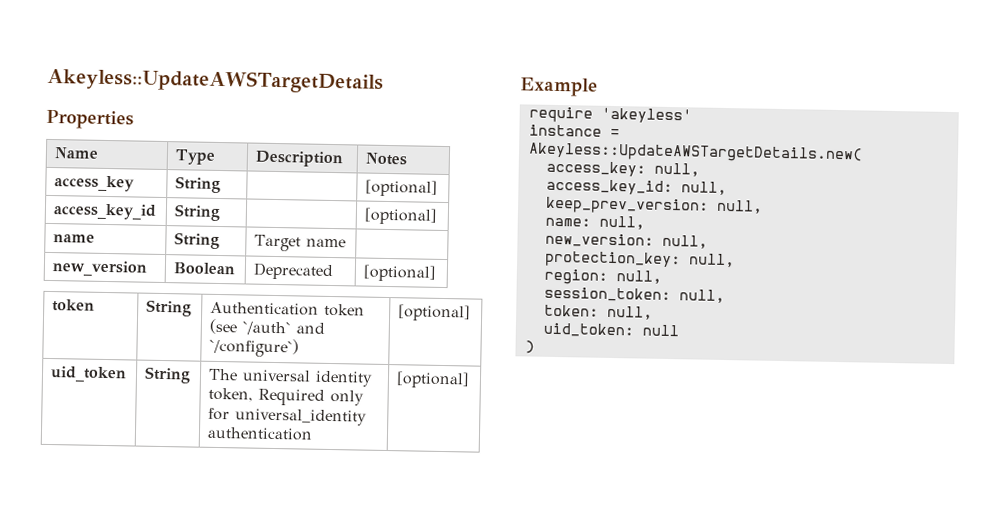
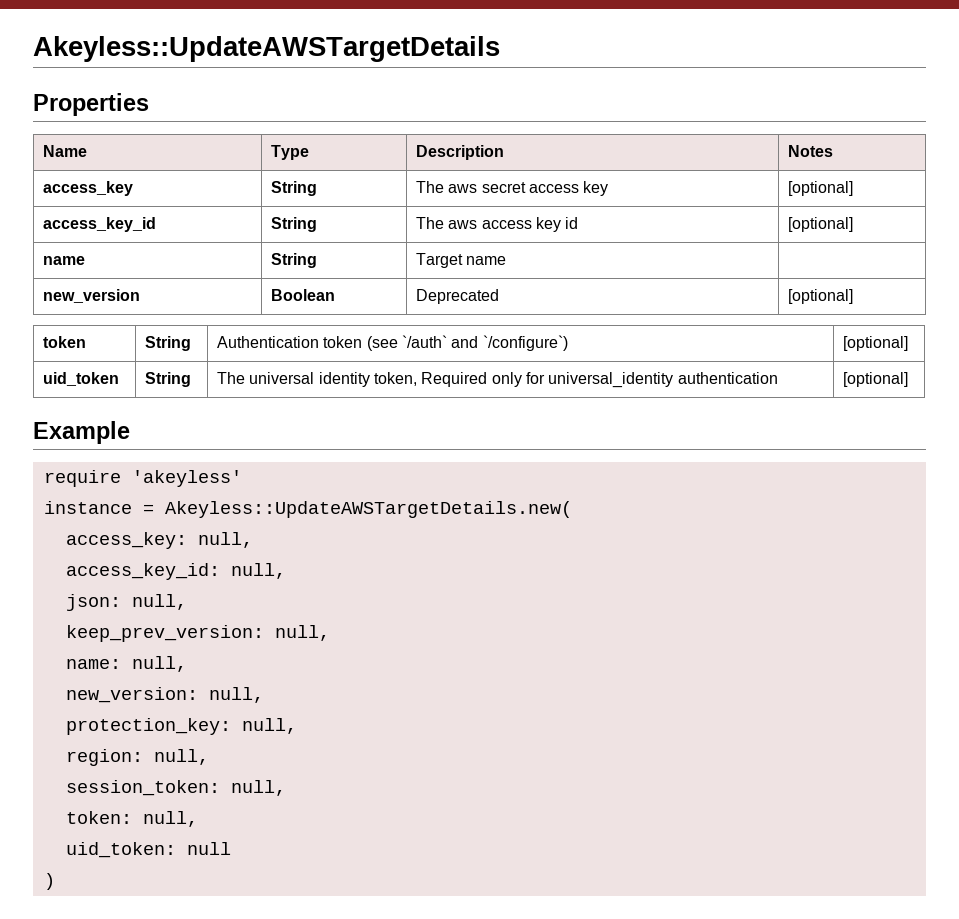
[365,179,439,197] [53,203,158,220] [174,204,222,222] | [optional] // access_key_id | String | -> [416,181,609,196] [788,181,854,196] [43,217,157,232] [271,217,318,232] [416,217,579,232] The aws secret access key | [optional] // access_key_id | String | The aws access key id
(727, 188) none -> [65,594,187,611] // json: null,

